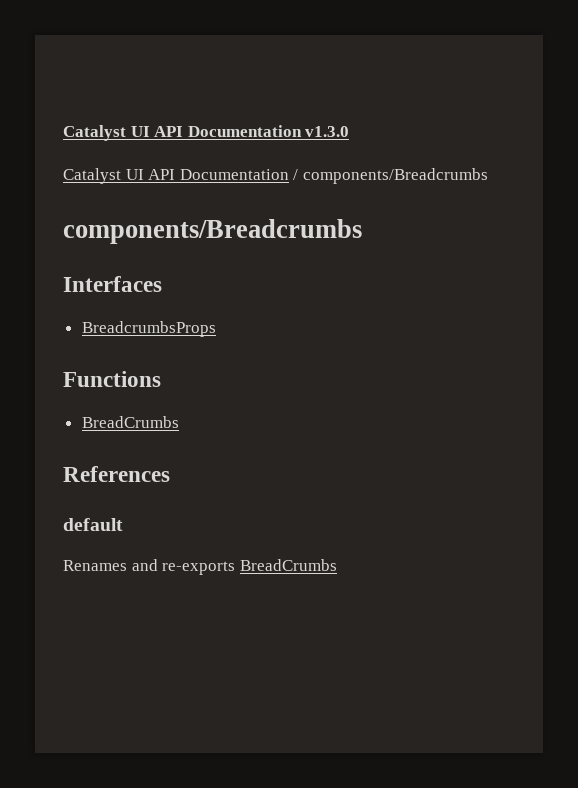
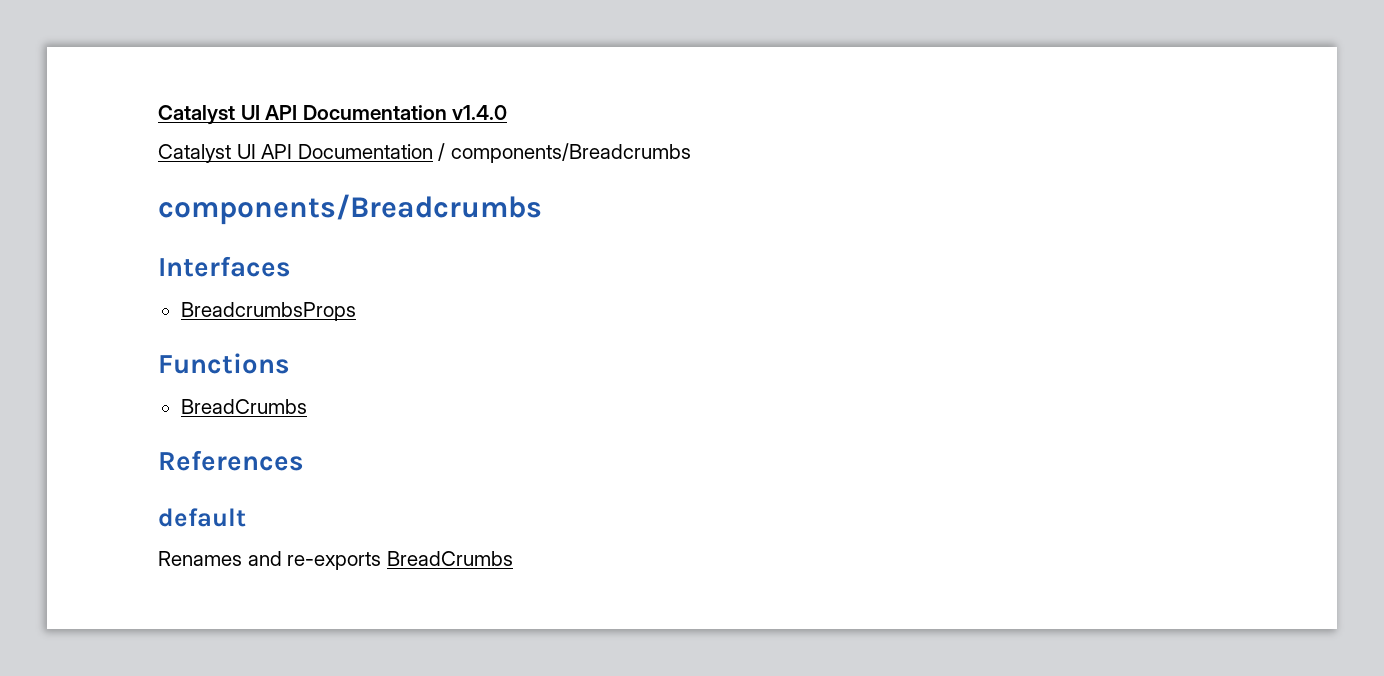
[63,125,350,141] Catalyst UI API Documentation v1.3.0 -> [158,105,508,125] Catalyst UI API Documentation v1.4.0

